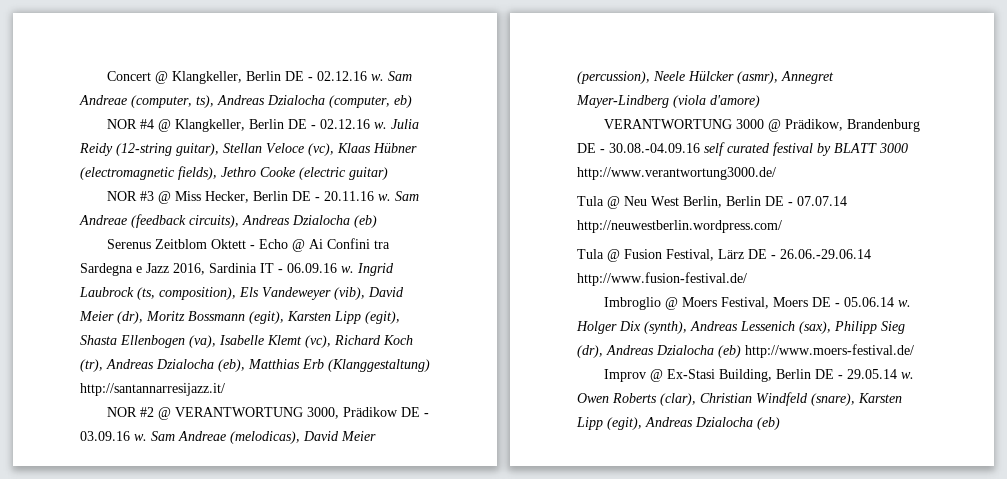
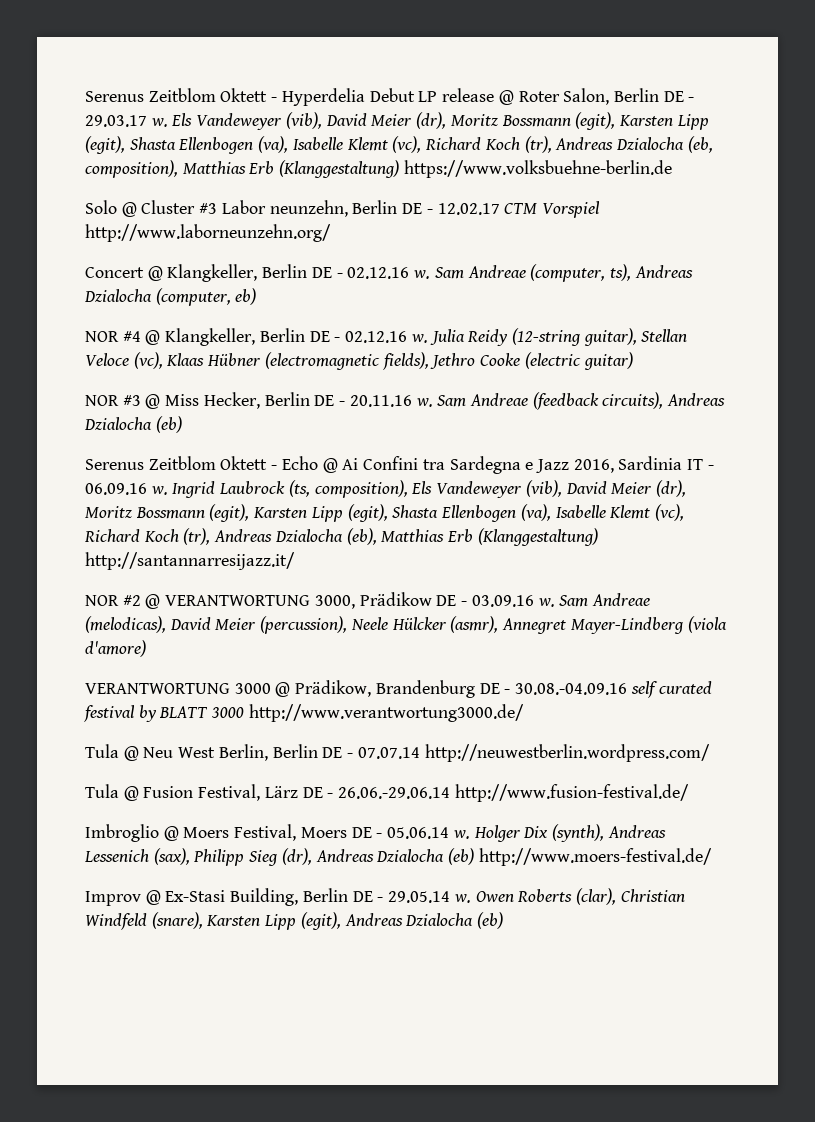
(106, 76) none -> [85,88,695,106] [85,112,709,130] [85,136,713,154] [85,160,672,178] [85,200,600,218] [85,224,331,242] Serenus Zeitblom Oktett - Hyperdelia Debut LP release @ Roter Salon, Berlin DE - 29.03.17 w. Els Vandeweyer (vib), David Meier (dr), Moritz Bossmann (egit), Karsten Lipp (egit), Shasta Ellenbogen (va), Isabelle Klemt (vc), Richard Koch (tr), Andreas Dzialocha (eb, composition), Matthias Erb (Klanggestaltung) https://www.volksbuehne-berlin.de // Solo @ Cluster #3 Labor neunzehn, Berlin DE - 12.02.17 CTM Vorspiel http://www.laborneunzehn.org/ //

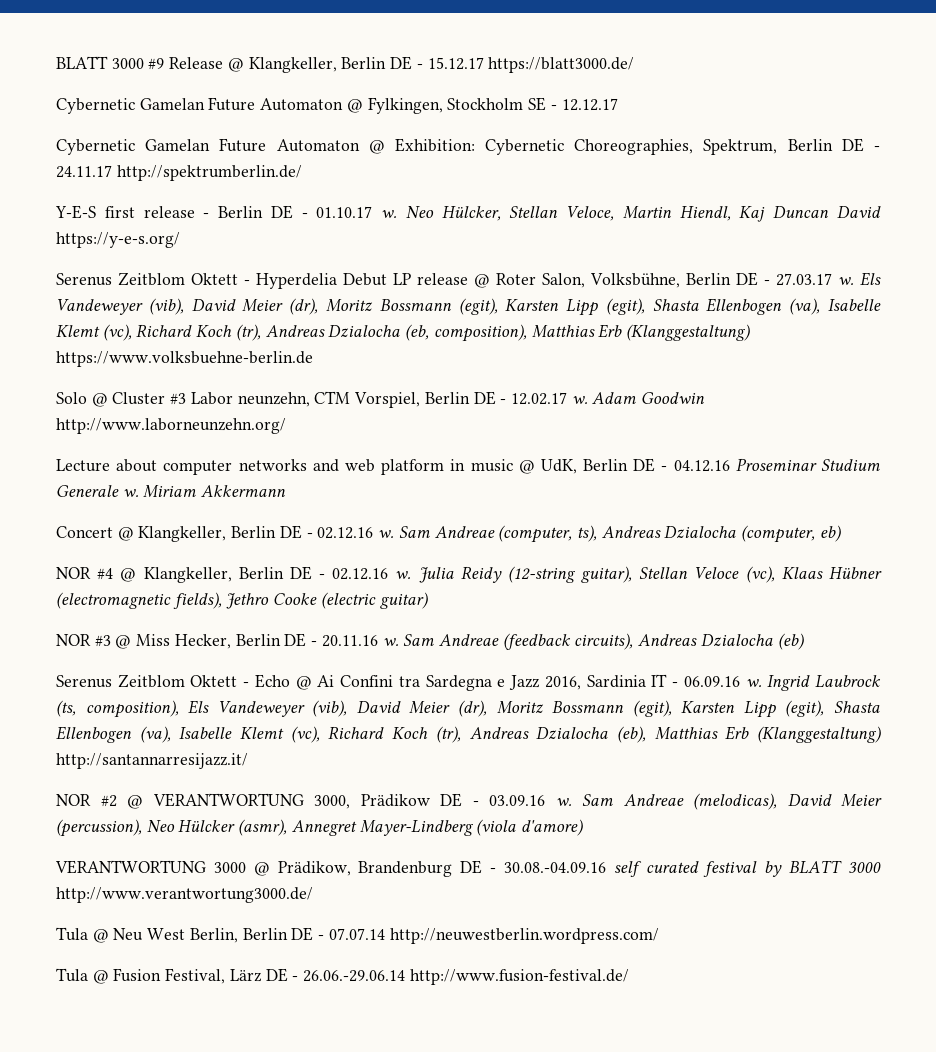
(85, 96) none -> [56,56,635,73] [56,97,618,114] [56,138,880,155] [56,165,302,181] [55,205,881,222] [56,232,180,248] BLATT 3000 #9 Release @ Klangkeller, Berlin DE - 15.12.17 https://blatt3000.de/ // Cybernetic Gamelan Future Automaton @ Fylkingen, Stockholm SE - 12.12.17 // Cybernetic Gamelan Future Automaton @ Exhibition: Cybernetic Choreographies, Spektrum, Berlin DE - 24.11.17 http://spektrumberlin.de/ // Y-E-S first release - Berlin DE - 01.10.17 w. Neo Hülcker, Stellan Veloce, Martin Hiendl, Kaj Duncan David https://y-e-s.org/ //
[613,88,695,102] [85,115,147,127] Berlin DE - 29.03.17 -> [590,272,832,288] Volksbühne, Berlin DE - 27.03.17
(348, 208) none -> [314,391,421,408] CTM Vorspiel,
[504,201,600,218] [85,224,331,242] CTM Vorspiel http://www.laborneunzehn.org/ -> [571,392,706,404] [56,418,286,434] [56,458,880,475] [56,485,287,498] w. Adam Goodwin http://www.laborneunzehn.org/ // Lecture about computer networks and web platform in music @ UdK, Berlin DE - 04.12.16 Proseminar Studium Generale w. Miriam Akkermann
[350,617,388,630] Neele -> [146,820,175,832] Neo
[85,824,666,842] [84,848,712,866] [85,888,685,906] [85,912,504,930] // Imbroglio @ Moers Festival, Moers DE - 05.06.14 w. Holger Dix (synth), Andreas Lessenich (sax), Philipp Sieg (dr), Andreas Dzialocha (eb) http://www.moers-festival.de/ // Improv @ Ex-Stasi Building, Berlin DE - 29.05.14 w. Owen Roberts (clar), Christian Windfeld (snare), Karsten Lipp (egit), Andreas Dzialocha (eb) -> (629, 977) none

